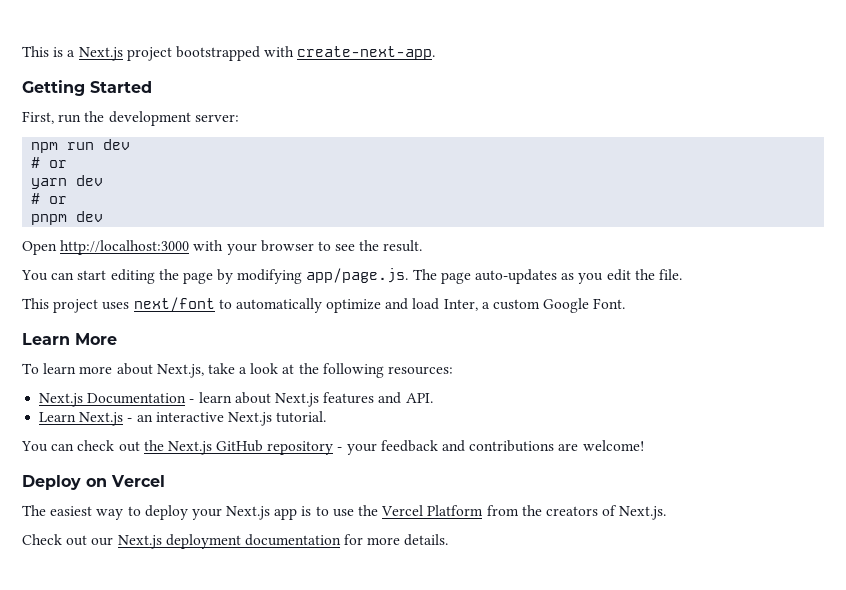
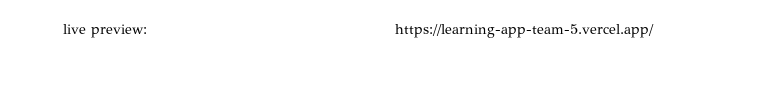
[22,46,436,61] [22,80,152,96] [22,111,239,126] [31,139,131,153] [31,157,68,168] [31,175,104,189] [31,193,68,204] [31,211,104,225] [22,240,423,255] [21,268,682,284] [22,297,626,313] [22,333,117,345] [22,363,454,378] [39,392,433,407] [39,411,327,426] [21,440,644,455] [22,475,165,490] [22,505,667,520] [22,534,449,549] This is a Next.js project bootstrapped with create-next-app. // Getting Started // First, run the development server: // npm run dev // # or // yarn dev // # or // pnpm dev // Open http://localhost:3000 with your browser to see the result. // You can start editing the page by modifying app/page.js. The page auto-updates as you edit the file. // This project uses next/font to automatically optimize and load Inter, a custom Google Font. // Learn More // To learn more about Next.js, take a look at the following resources: // Next.js Documentation - learn about Next.js features and API. // Learn Next.js - an interactive Next.js tutorial. // You can check out the Next.js GitHub repository - your feedback and contributions are welcome! // Deploy on Vercel // The easiest way to deploy your Next.js app is to use the Vercel Platform from the creators of Next.js. // Check out our Next.js deployment documentation for more details. -> [63,24,654,38] live preview: https://learning-app-team-5.vercel.app/

